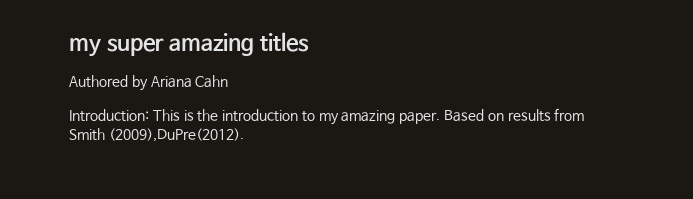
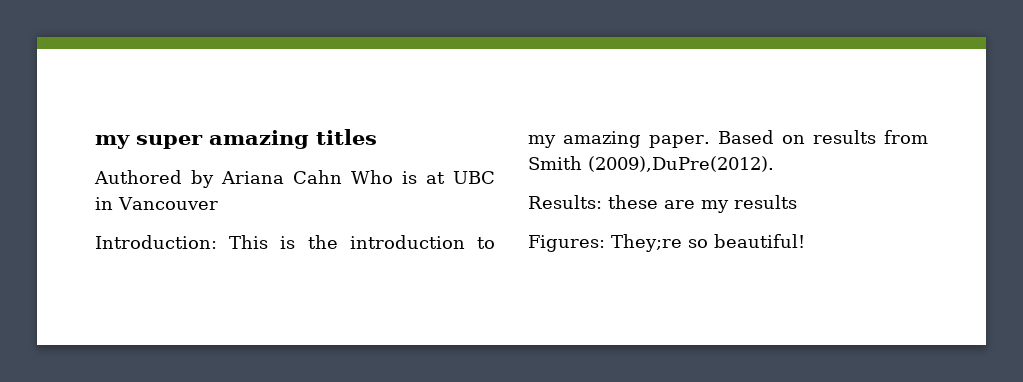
(229, 81) none -> [351,170,495,184] [95,197,218,210] Who is at UBC in Vancouver
(244, 135) none -> [528,195,797,213] [528,234,805,252] // Results: these are my results // Figures: They;re so beautiful!

